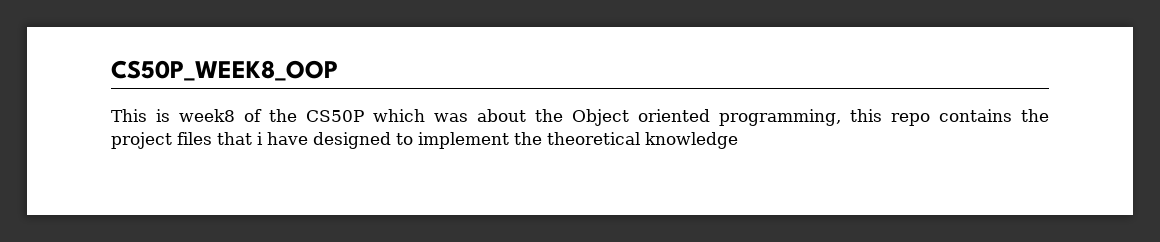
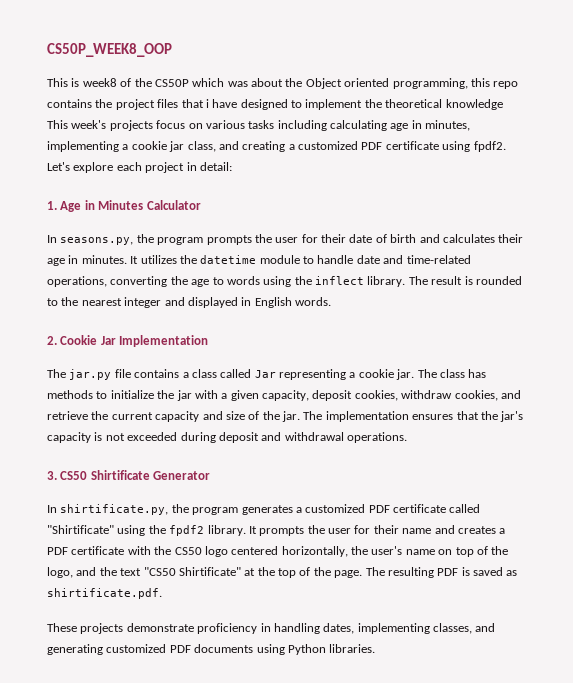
(738, 140) none -> [47,120,471,131] [47,141,506,152] [47,162,232,173] [47,200,201,212] [47,234,524,245] [47,255,471,266] [47,276,522,287] [47,297,331,308] [47,335,209,347] [47,369,487,380] [47,390,521,401] [47,411,524,422] [47,432,407,443] [47,470,211,480] [47,504,481,515] [47,525,506,536] [47,546,509,557] [47,567,518,578] [47,588,162,599] [47,623,496,634] [47,644,376,655] This week's projects focus on various tasks including calculating age in minutes, implementing a cookie jar class, and creating a customized PDF certificate using fpdf2. Let's explore each project in detail: // 1. Age in Minutes Calculator // In seasons.py, the program prompts the user for their date of birth and calculates their age in minutes. It utilizes the datetime module to handle date and time-related operations, converting the age to words using the inflect library. The result is rounded to the nearest integer and displayed in English words. // 2. Cookie Jar Implementation // The jar.py file contains a class called Jar representing a cookie jar. The class has methods to initialize the jar with a given capacity, deposit cookies, withdraw cookies, and retrieve the current capacity and size of the jar. The implementation ensures that the jar's capacity is not exceeded during deposit and withdrawal operations. // 3. CS50 Shirtificate Generator // In shirtificate.py, the program generates a customized PDF certificate called "Shirtificate" using the fpdf2 library. It prompts the user for their name and creates a PDF certificate with the CS50 logo centered horizontally, the user's name on top of the logo, and the text "CS50 Shirtificate" at the top of the page. The resulting PDF is saved as shirtificate.pdf. // These projects demonstrate proficiency in handling dates, implementing classes, and generating customized PDF documents using Python libraries.

